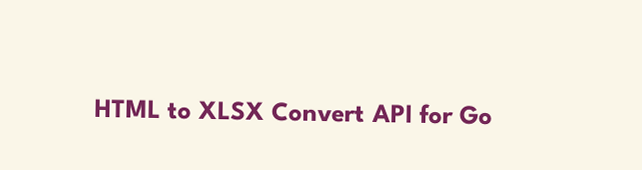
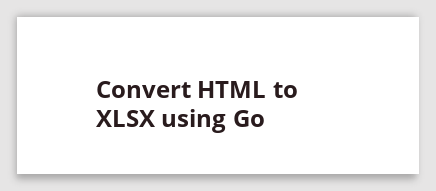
(94, 108) none -> [96,81,191,98] Convert
[271,102,454,125] Convert API for -> [161,109,227,133] using

